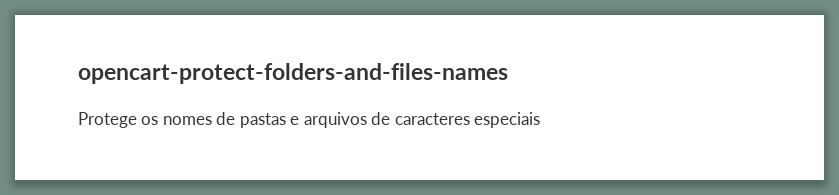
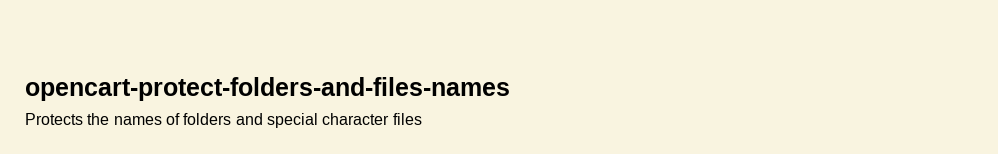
[78,112,541,128] Protege os nomes de pastas e arquivos de caracteres especiais -> [25,113,422,128] Protects the names of folders and special character files

